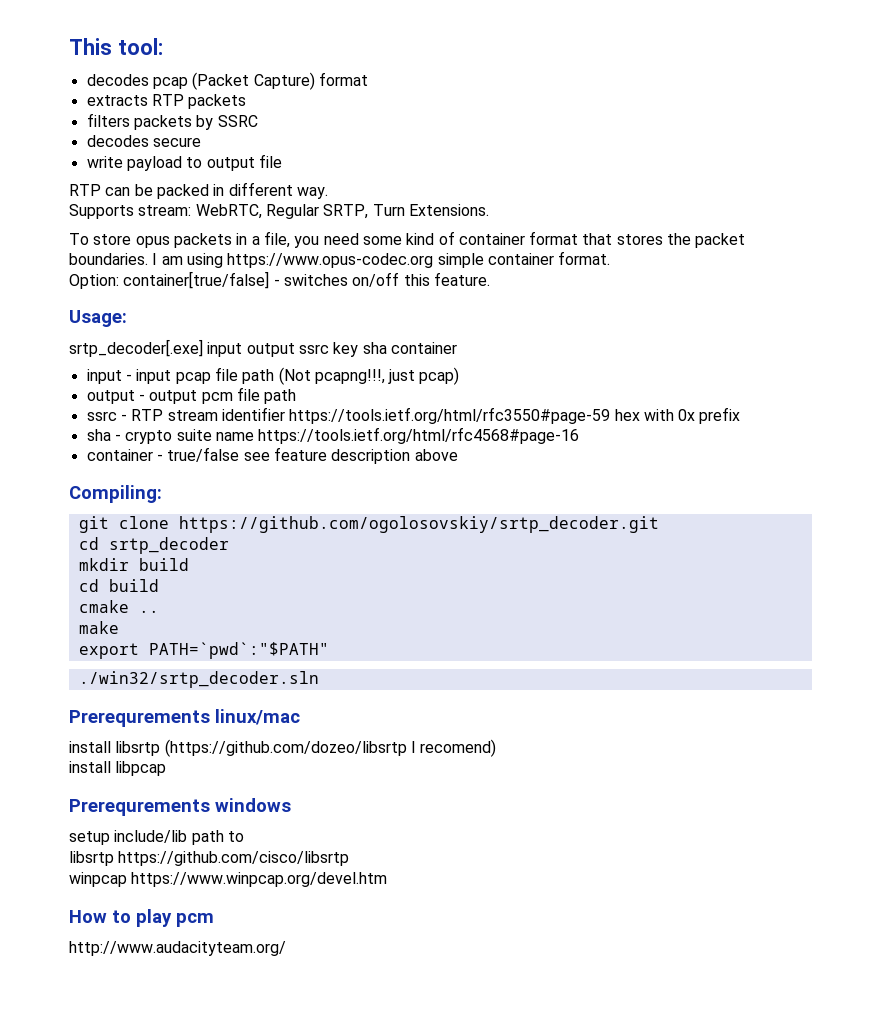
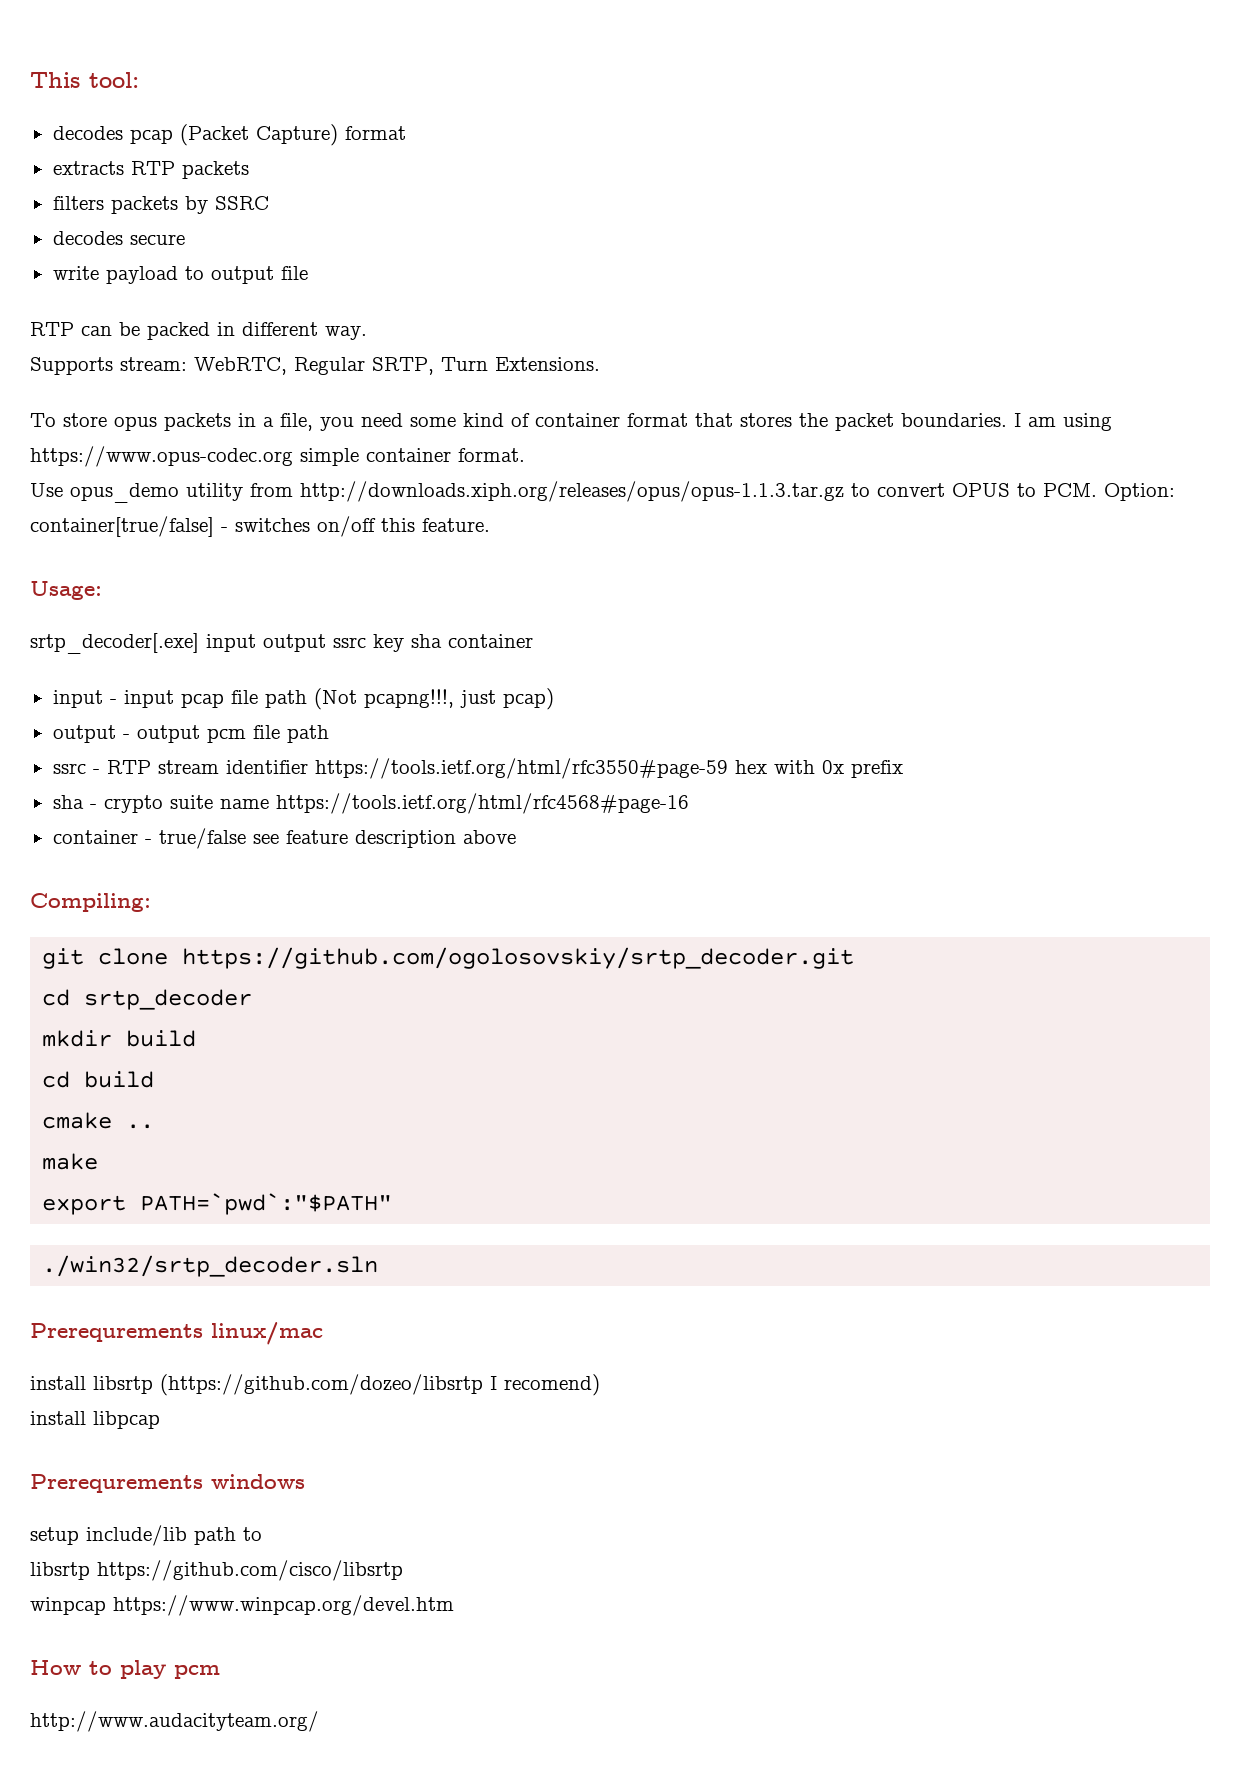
(611, 258) none -> [30,481,1097,503] Use opus_demo utility from http://downloads.xiph.org/releases/opus/opus-1.1.3.tar.gz to convert OPUS to PCM.

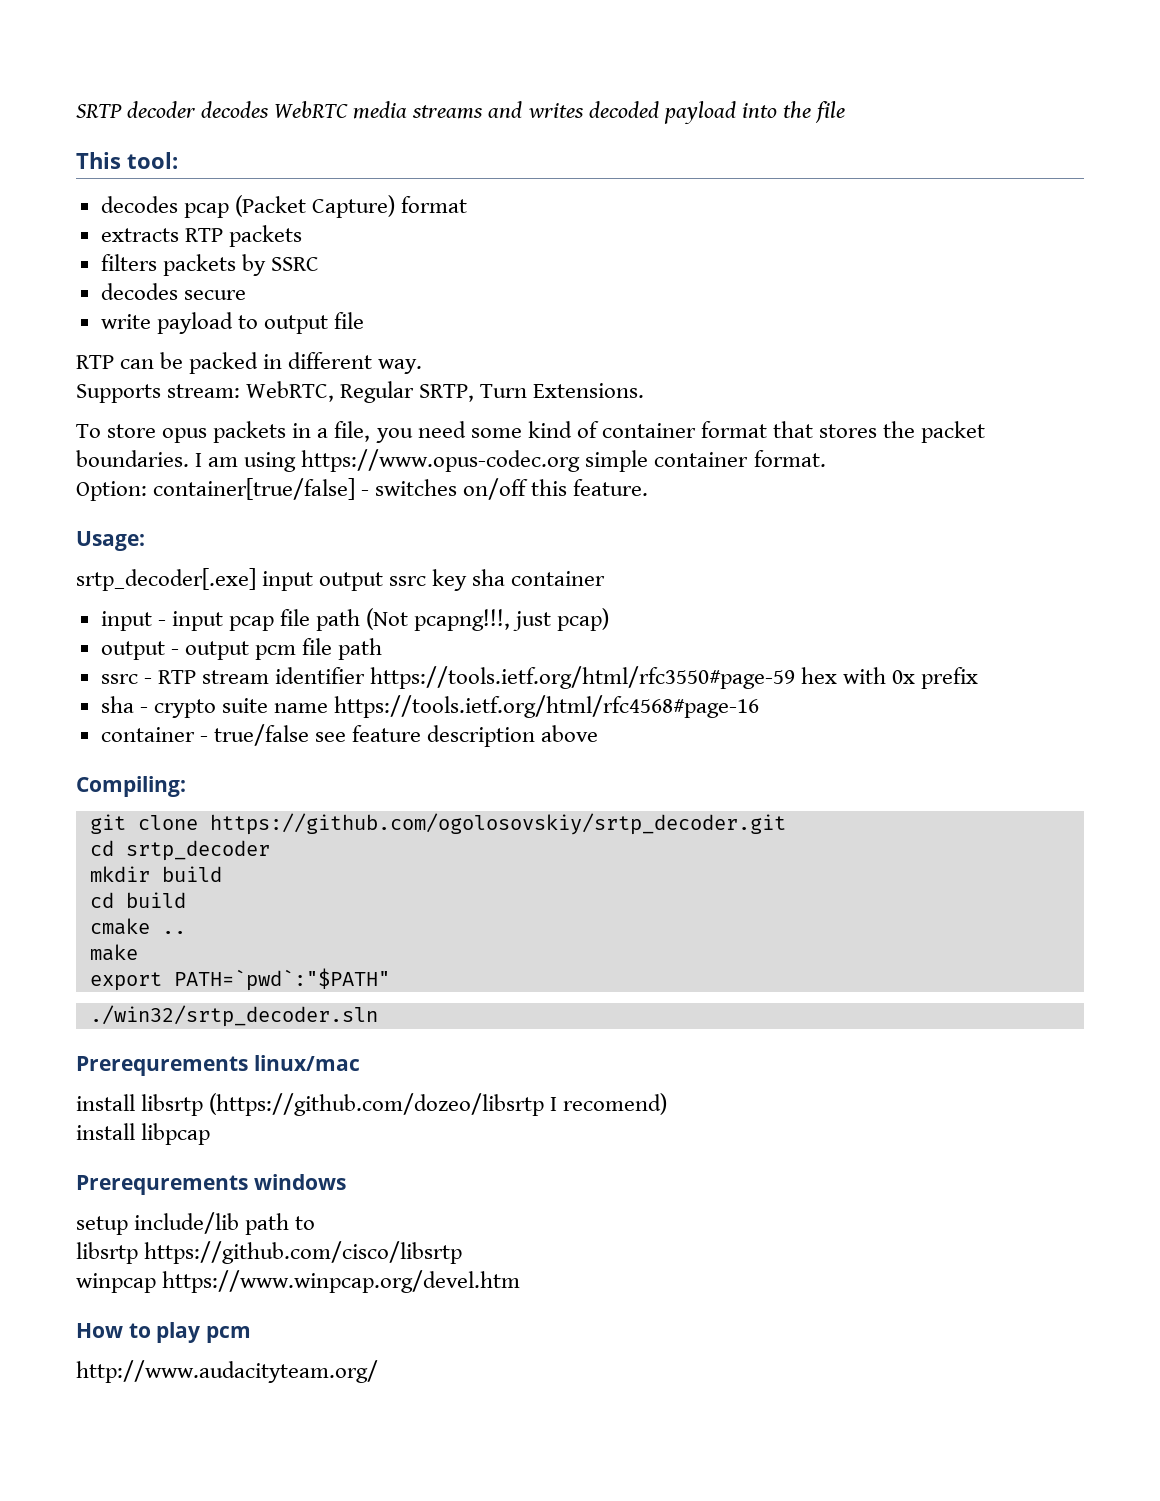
(30, 80) none -> [76,101,845,124] SRTP decoder decodes WebRTC media streams and writes decoded payload into the file //
[30,481,1097,503] Use opus_demo utility from http://downloads.xiph.org/releases/opus/opus-1.1.3.tar.gz to convert OPUS to PCM. -> (826, 458) none

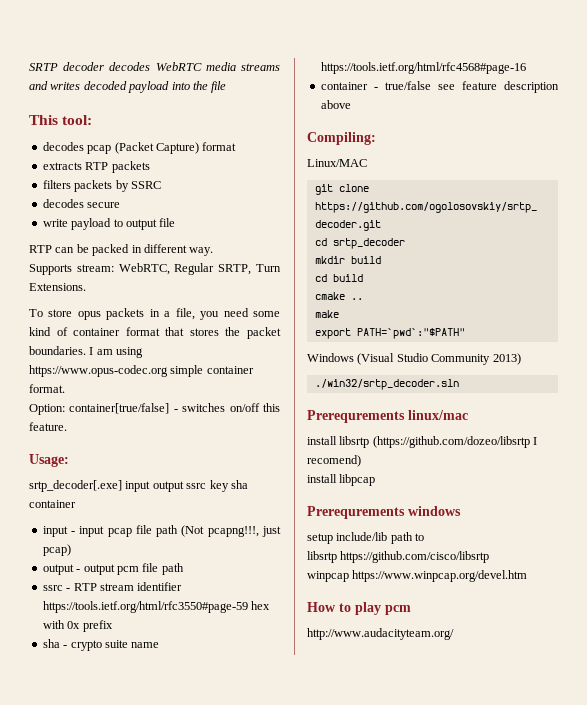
(186, 786) none -> [307,159,367,167] // Linux/MAC
(390, 979) none -> [307,353,521,365] // Windows (Visual Studio Community 2013)

